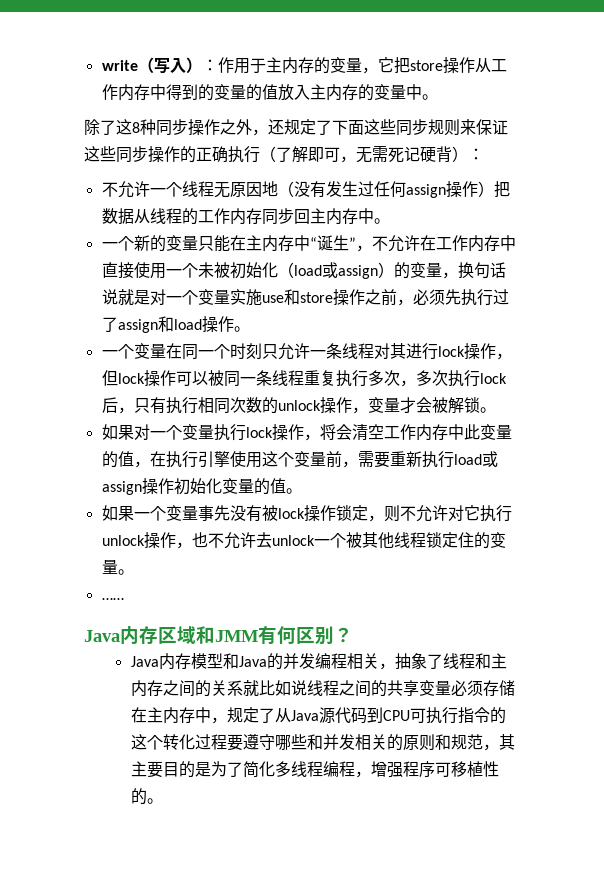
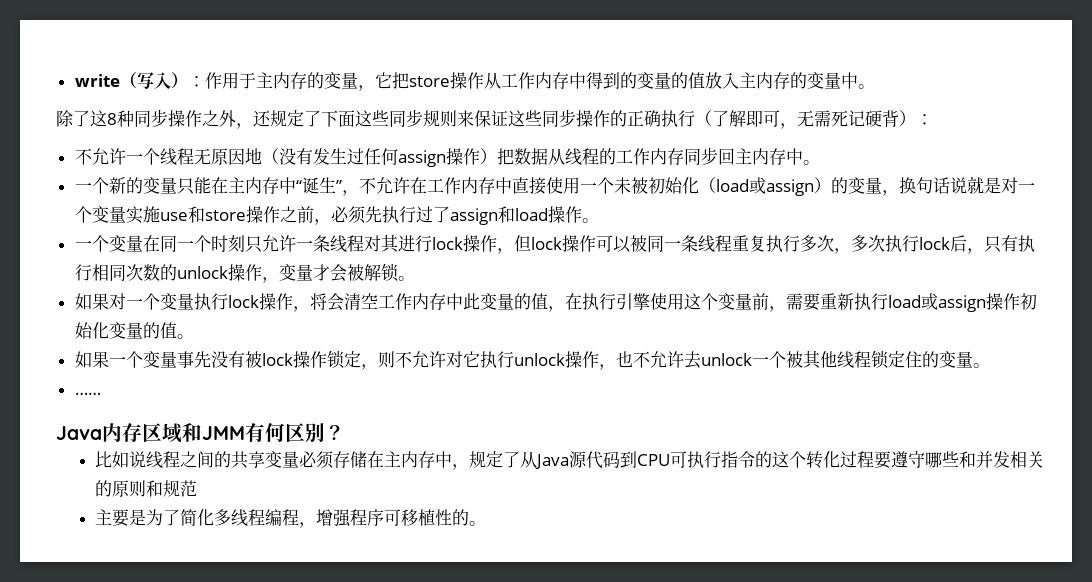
[130,653,507,670] [130,680,259,697] Java内存模型和Java的并发编程相关，抽象了线程和主内存之间的关系就 -> (345, 432) none
[482,734,515,751] [130,761,195,778] ，其主要目的 -> [95,509,130,527] // 主要

